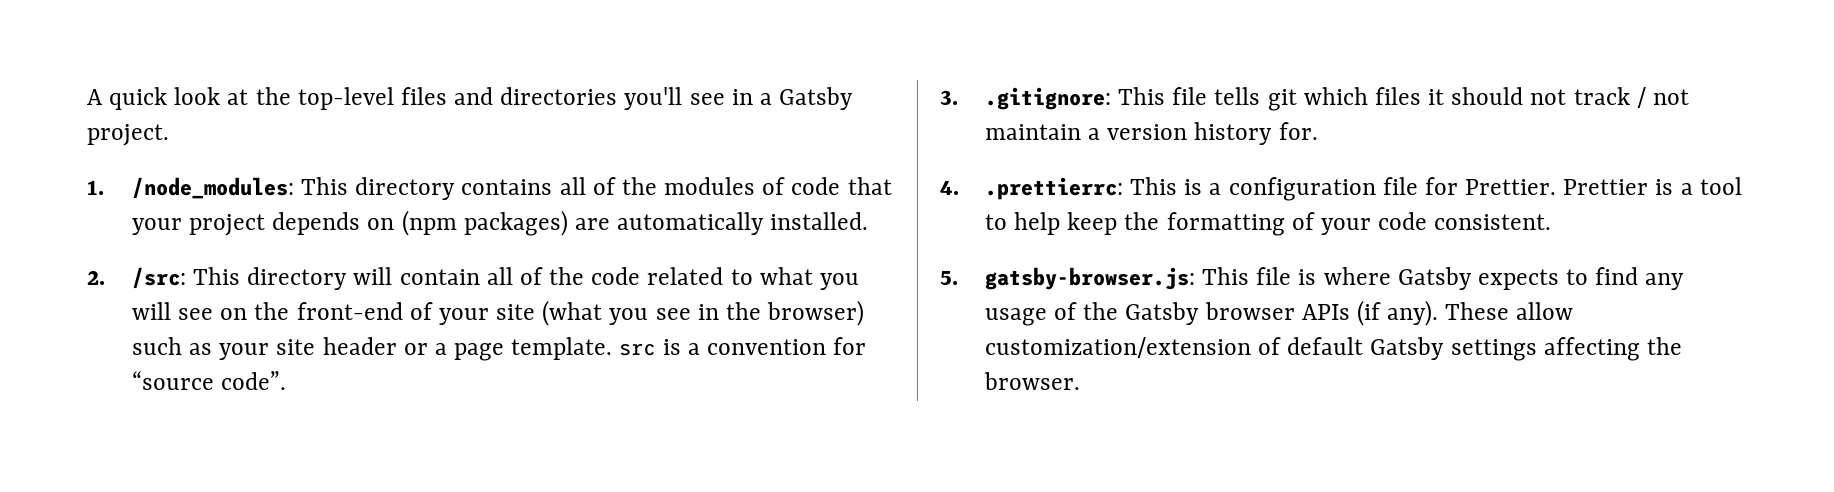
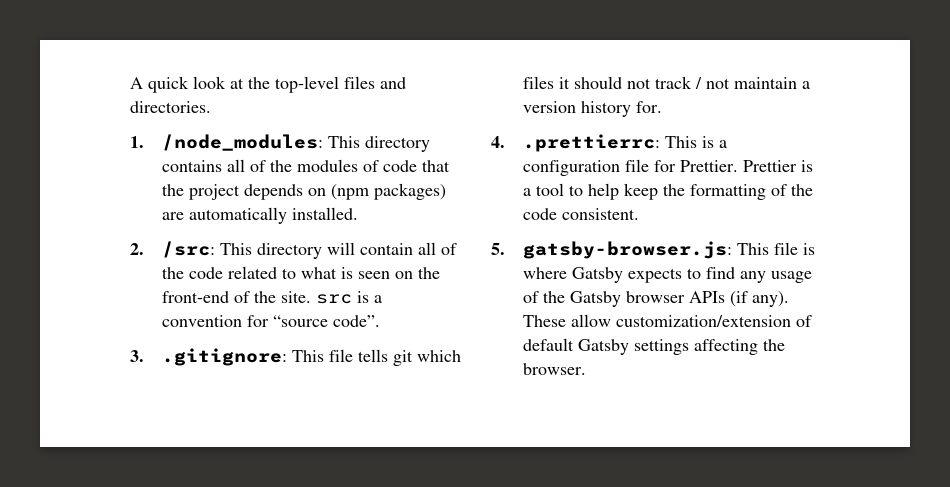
[500,87,854,110] [87,124,169,146] directories you'll see in a Gatsby project. -> [130,101,211,113] directories.
[131,218,182,235] your -> [161,184,184,196] the
[819,273,859,290] [131,302,214,320] you will see -> [340,267,390,279] is seen
[438,300,865,326] [131,337,613,361] your site (what you see in the browser) such as your site header or a page template. -> [253,291,311,303] the site.
[1320,218,1371,235] your -> [790,184,813,196] the

